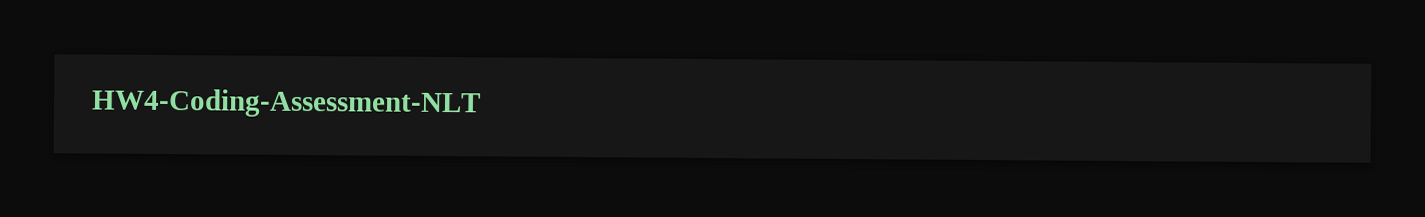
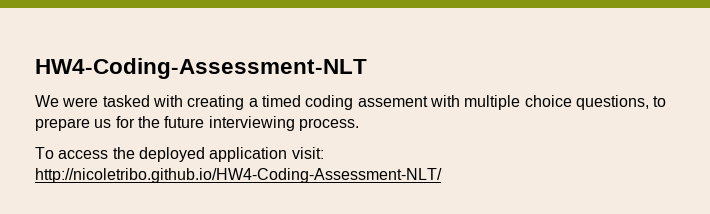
(481, 103) none -> [35,95,667,110] [35,116,359,131] [35,147,324,162] [35,168,442,183] // We were tasked with creating a timed coding assement with multiple choice questions, to prepare us for the future interviewing process. // To access the deployed application visit: http://nicoletribo.github.io/HW4-Coding-Assessment-NLT/

